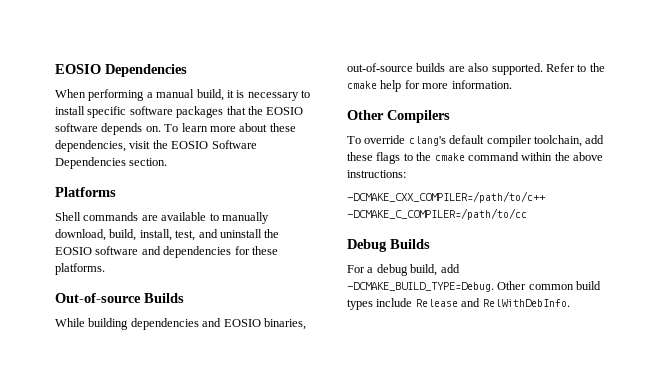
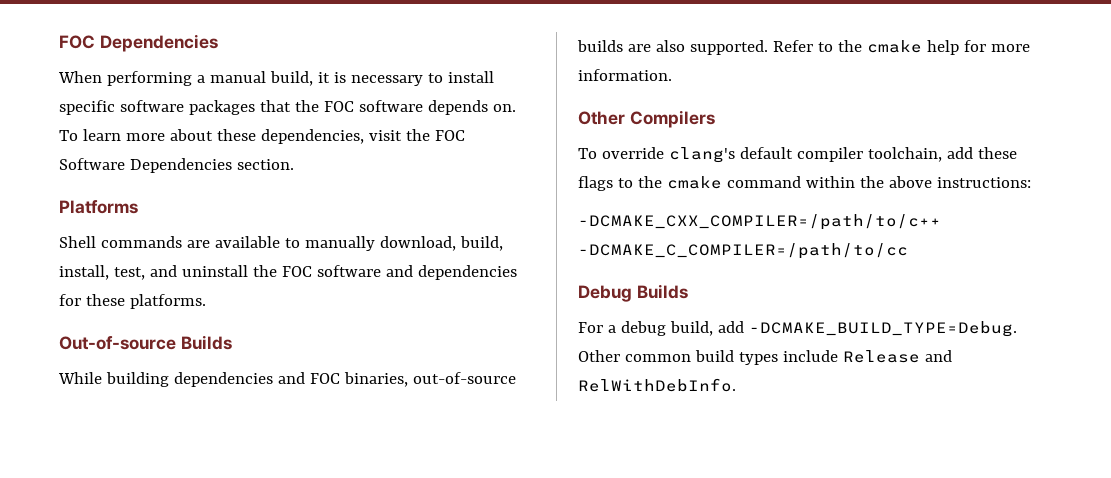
[55,64,101,74] EOSIO -> [59,35,95,49] FOC
[266,107,304,115] EOSIO -> [323,101,354,112] FOC
[171,141,209,149] EOSIO -> [434,130,465,141] FOC
[55,247,92,255] EOSIO -> [281,266,312,277] FOC
[223,319,261,327] EOSIO -> [309,373,340,384] FOC

